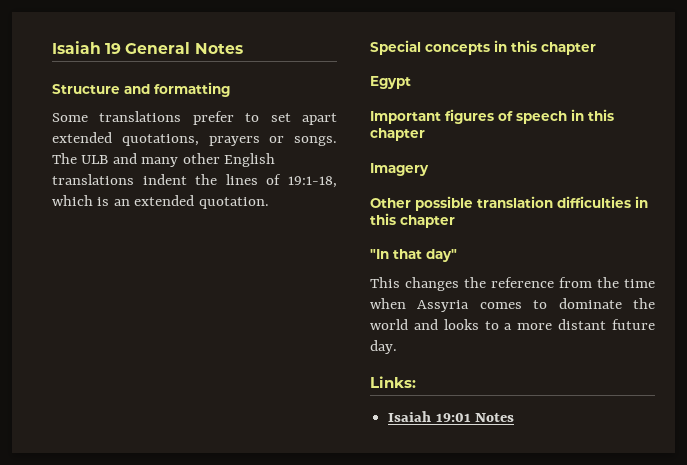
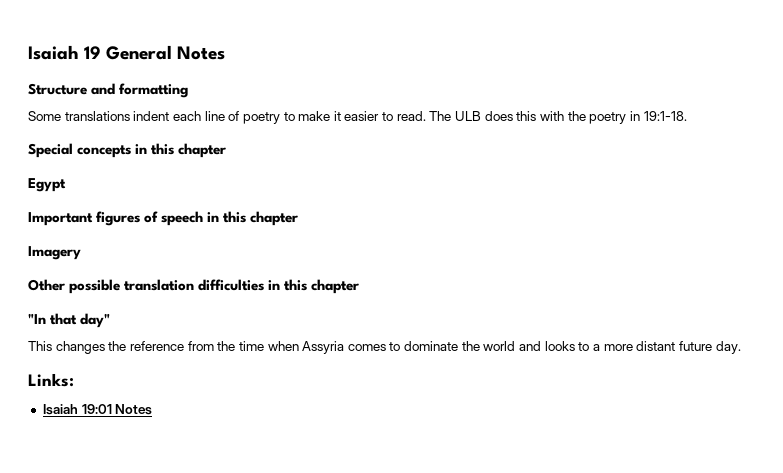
[192,111,337,125] [52,132,337,146] [52,153,276,167] [52,174,337,188] [52,195,269,209] prefer to set apart extended quotations, prayers or songs. The ULB and many other English translations indent the lines of 19:1-18, which is an extended quotation. -> [133,111,687,124] indent each line of poetry to make it easier to read. The ULB does this with the poetry in 19:1-18.

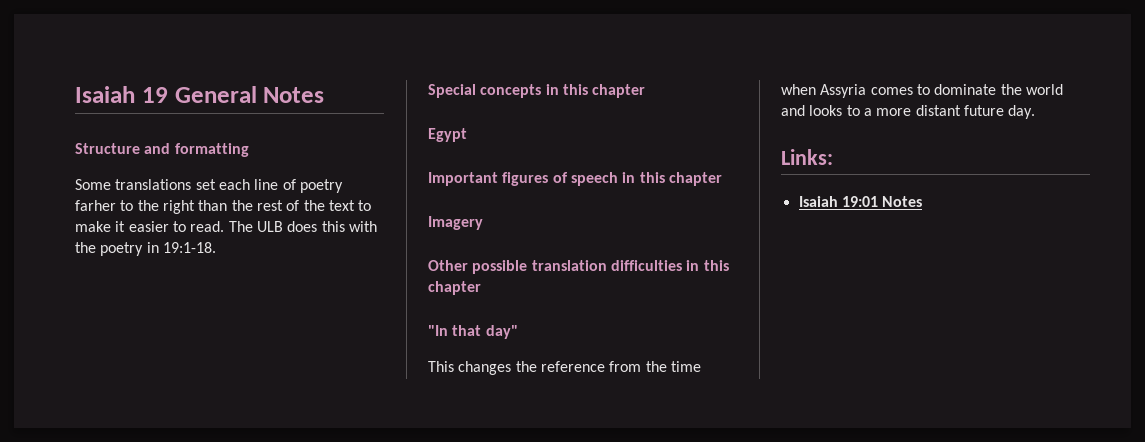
[133,111,170,121] indent -> [195,179,216,190] set
(280, 118) none -> [75,200,355,214] farher to the right than the rest of the text

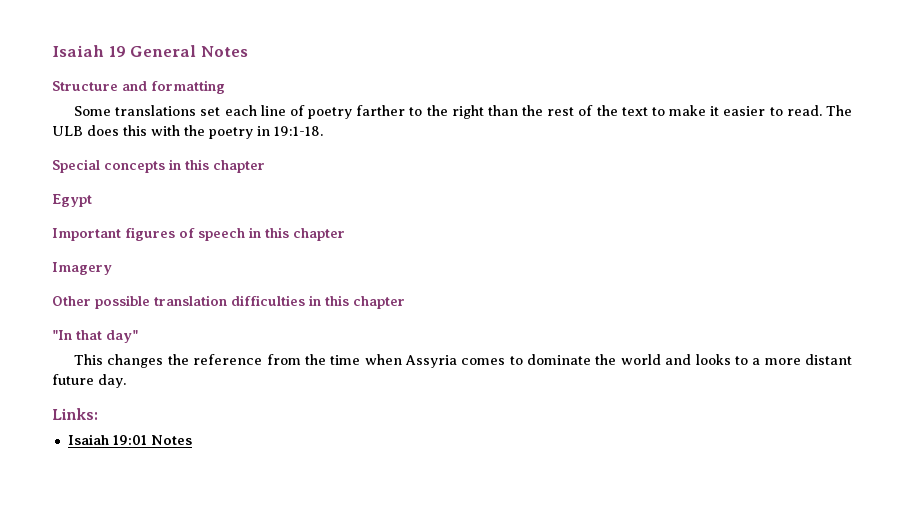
[75,200,116,211] farher -> [356,105,406,116] farther

